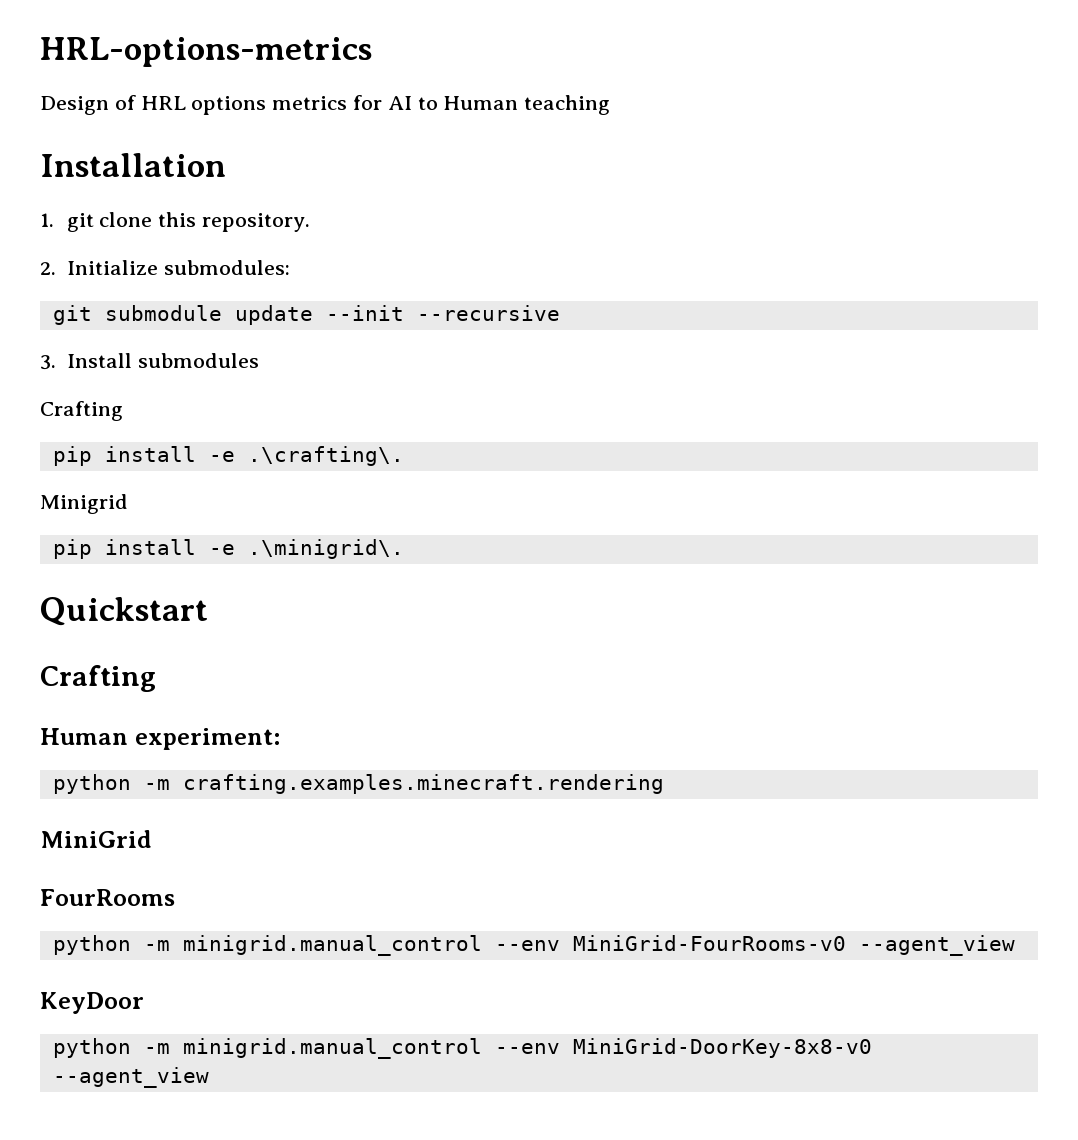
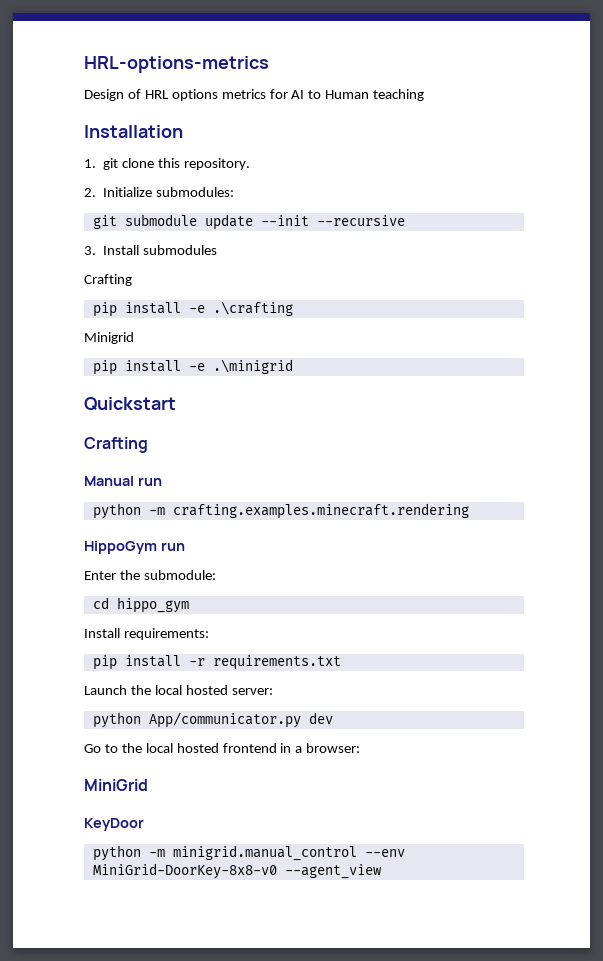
[247,446,404,466] .\crafting\. -> [212,301,293,316] .\crafting
[247,539,404,559] .\minigrid\. -> [212,359,293,374] .\minigrid
[40,728,281,750] Human experiment: -> [84,476,162,486] Manual run
[40,830,152,848] [40,889,175,906] [52,935,1015,956] MiniGrid // FourRooms // python -m minigrid.manual_control --env MiniGrid-FourRooms-v0 --agent_view -> [84,541,185,554] [84,570,216,580] [92,597,189,613] [84,628,209,640] [92,655,341,670] [84,685,273,695] [92,712,333,728] [84,743,361,753] [84,779,148,791] HippoGym run // Enter the submodule: // cd hippo_gym // Install requirements: // pip install -r requirements.txt // Launch the local hosted server: // python App/communicator.py dev // Go to the local hosted frontend in a browser: // MiniGrid

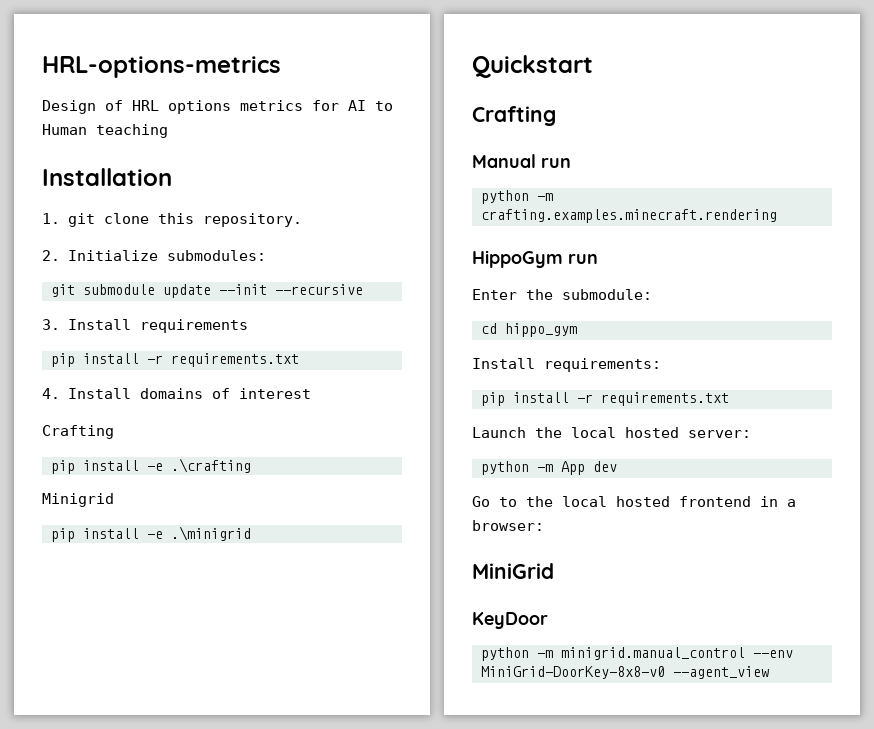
[143,245,218,255] submodules -> [139,319,248,333] [51,353,299,367] [42,388,311,399] requirements // pip install -r requirements.txt // 4. Install domains of interest
[148,712,301,728] App/communicator.py -> [537,461,585,475] -m App

